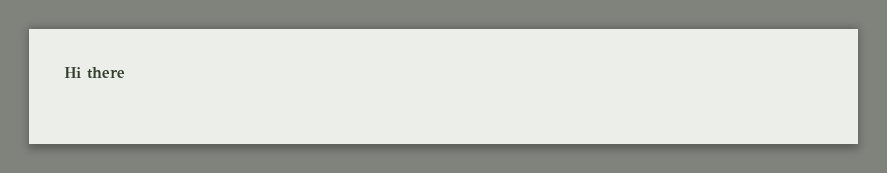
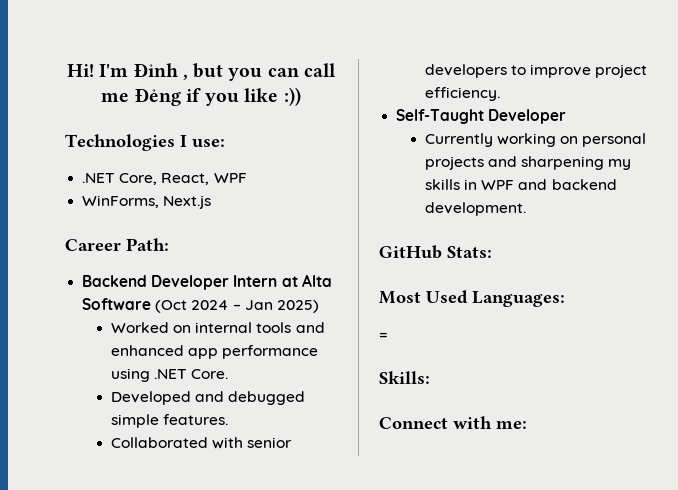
[64,67,125,79] Hi there -> [67,63,336,81] [101,87,301,106] [65,134,225,151] [82,173,247,185] [82,195,212,209] [65,238,169,251] [82,274,332,290] [82,298,319,313] [110,322,325,333] [110,345,319,359] [110,368,229,382] [110,391,306,405] [110,414,228,428] [110,437,293,449] [424,64,648,78] [424,87,500,101] [396,109,567,124] [424,133,647,147] [424,156,632,170] [424,179,617,190] [424,202,526,216] [379,245,492,259] [379,290,565,307] [379,332,388,339] [379,371,430,384] [379,416,527,429] Hi! I'm Đỉnh , but you can call me Đẻng if you like :)) // Technologies I use: // .NET Core, React, WPF // WinForms, Next.js // Career Path: // Backend Developer Intern at Alta Software (Oct 2024 – Jan 2025) // Worked on internal tools and enhanced app performance using .NET Core. // Developed and debugged simple features. // Collaborated with senior developers to improve project efficiency. // Self-Taught Developer // Currently working on personal projects and sharpening my skills in WPF and backend development. // GitHub Stats: // Most Used Languages: // = // Skills: // Connect with me:

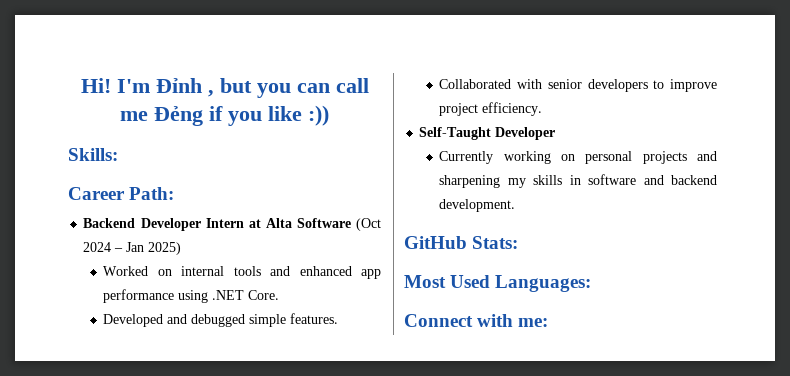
[65,134,225,151] [82,173,247,185] [82,195,212,209] Technologies I use: // .NET Core, React, WPF // WinForms, Next.js -> [68,148,118,161] Skills:
[481,180,515,190] WPF -> [588,174,637,185] software
[379,332,388,339] [379,371,430,384] // = // Skills: -> (592, 283) none

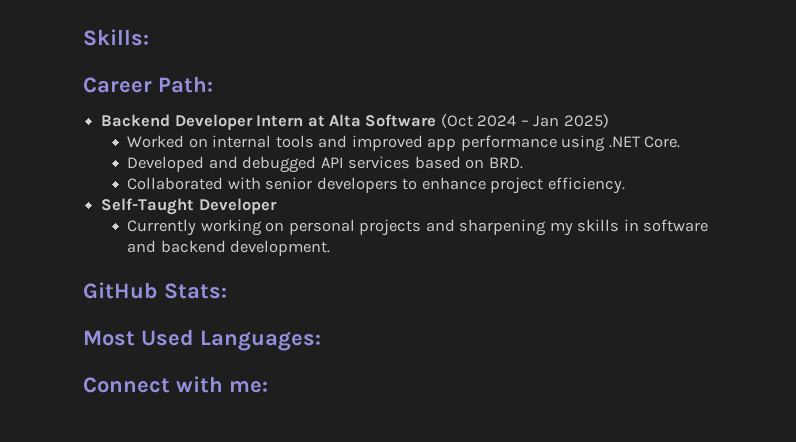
[80,78,369,98] [120,105,329,126] Hi! I'm Đỉnh , but you can call me Đẻng if you like :)) // -> (83, 37) none
[299,266,352,276] enhanced -> [351,135,423,151] improved
[249,313,339,327] simple features. -> [320,156,523,169] API services based on BRD.
[670,79,717,92] improve -> [421,177,486,190] enhance

